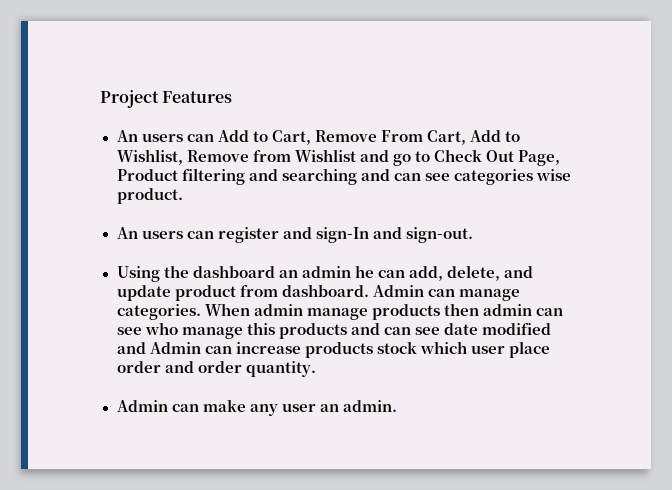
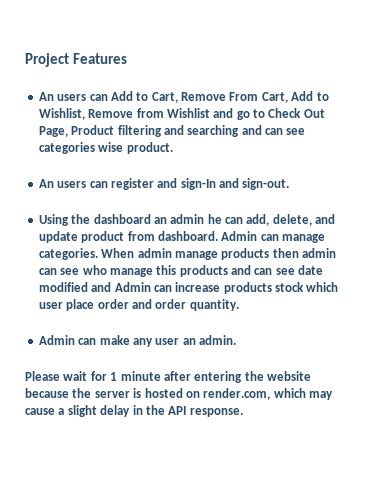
(397, 406) none -> [25,371,311,383] [25,388,333,400] [25,405,243,417] // Please wait for 1 minute after entering the website because the server is hosted on render.com, which may cause a slight delay in the API response.

